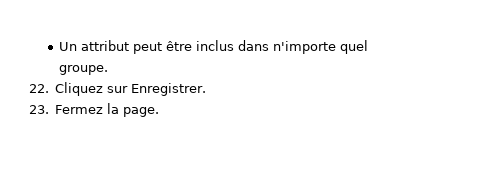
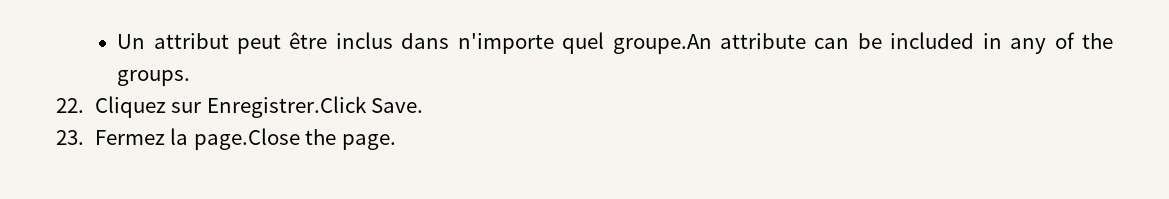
[59,65,109,75] groupe. -> [612,32,1114,54] [117,70,191,86] groupe.An attribute can be included in any of the groups.
[131,83,207,96] Enregistrer. -> [206,96,424,118] Enregistrer.Click Save.
(120, 108) none -> [193,128,337,150] page.Close the

